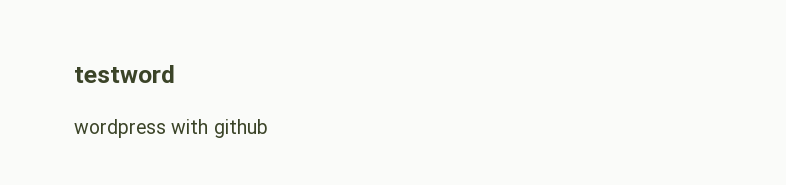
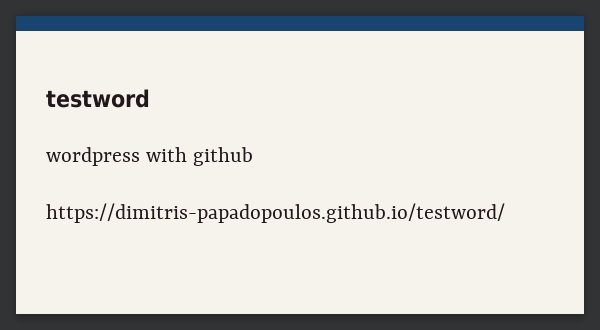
(268, 128) none -> [46,203,505,223] // https://dimitris-papadopoulos.github.io/testword/

